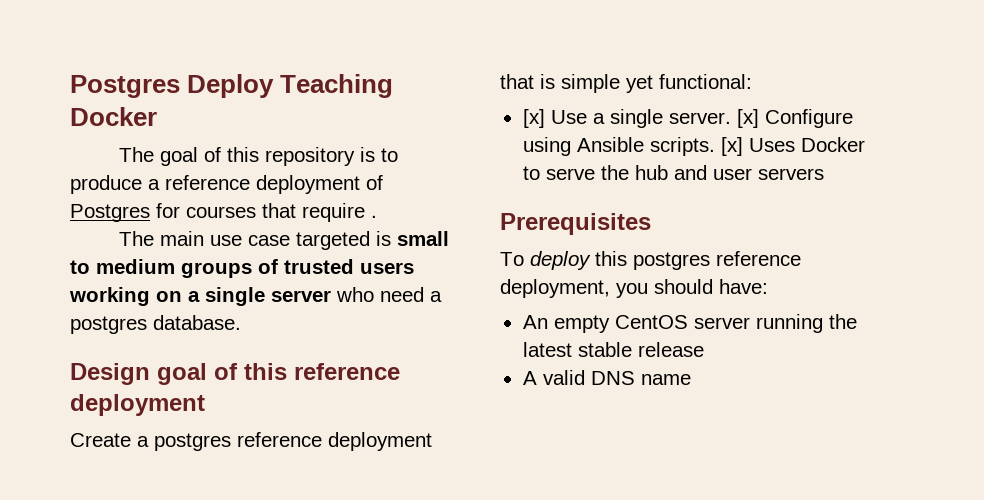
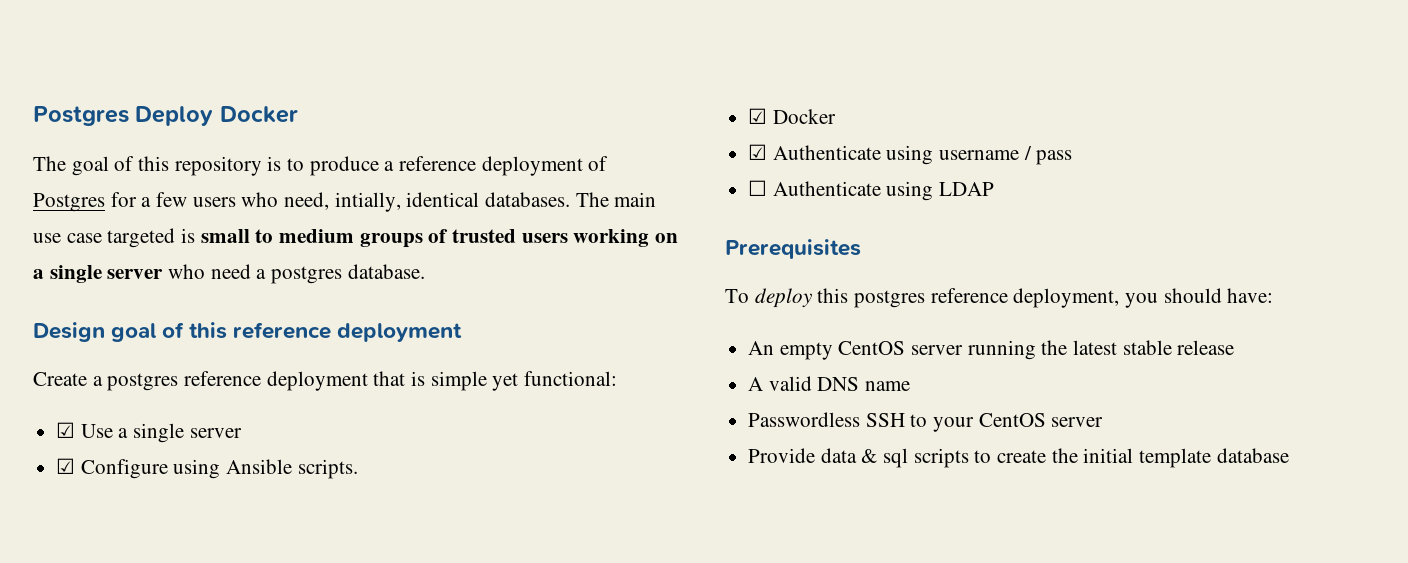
[280,74,394,98] Teaching -> (214, 116) none
[186,203,377,222] courses that require . // -> [141,192,571,212] a few users who need, intially, identical databases.
[522,109,545,128] [x] -> [56,422,76,438] ☑
[668,109,759,128] server. [x] -> [189,428,242,438] [56,458,76,474] server // ☑
[720,137,865,156] [522,165,824,180] [x] Uses Docker to serve the hub and user servers -> [748,108,836,124] [748,144,1073,165] [748,180,995,201] // ☑ Docker // ☑ Authenticate using username / pass // ☐ Authenticate using LDAP
(691, 379) none -> [748,412,1104,432] [748,448,1289,468] // Passwordless SSH to your CentOS server // Provide data & sql scripts to create the initial template database

